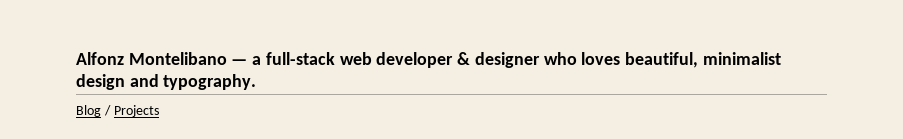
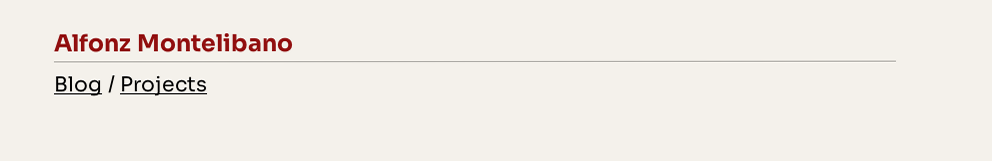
[231,52,781,68] [76,74,257,90] — a full-stack web developer & designer who loves beautiful, minimalist design and typography. -> (294, 42) none

